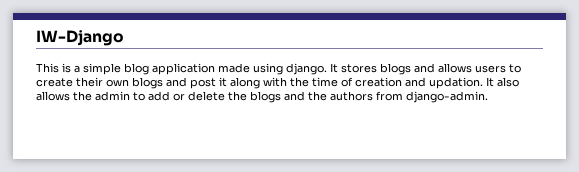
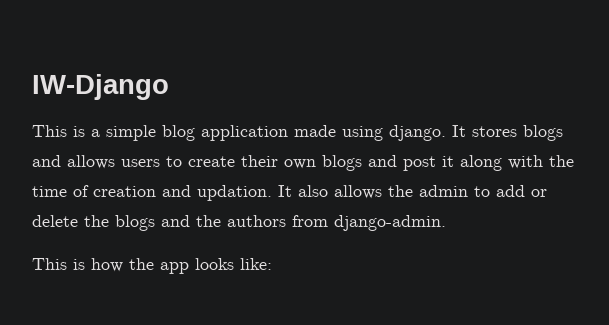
(488, 97) none -> [32,258,272,274] // This is how the app looks like:

